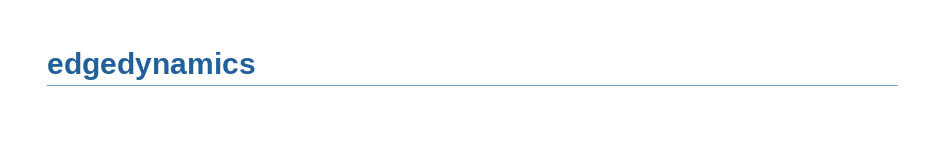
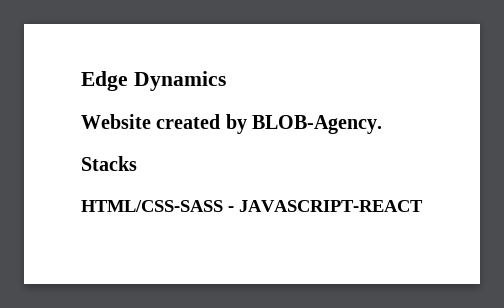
[47,52,256,80] edgedynamics -> [81,71,226,91] [81,114,383,134] [81,156,137,171] [81,200,423,212] Edge Dynamics // Website created by BLOB-Agency. // Stacks // HTML/CSS-SASS - JAVASCRIPT-REACT

